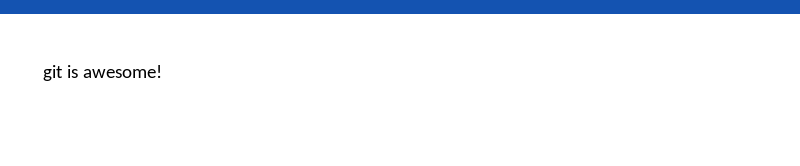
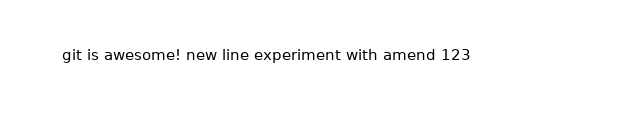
(162, 71) none -> [186,49,471,63] new line experiment with amend 123

